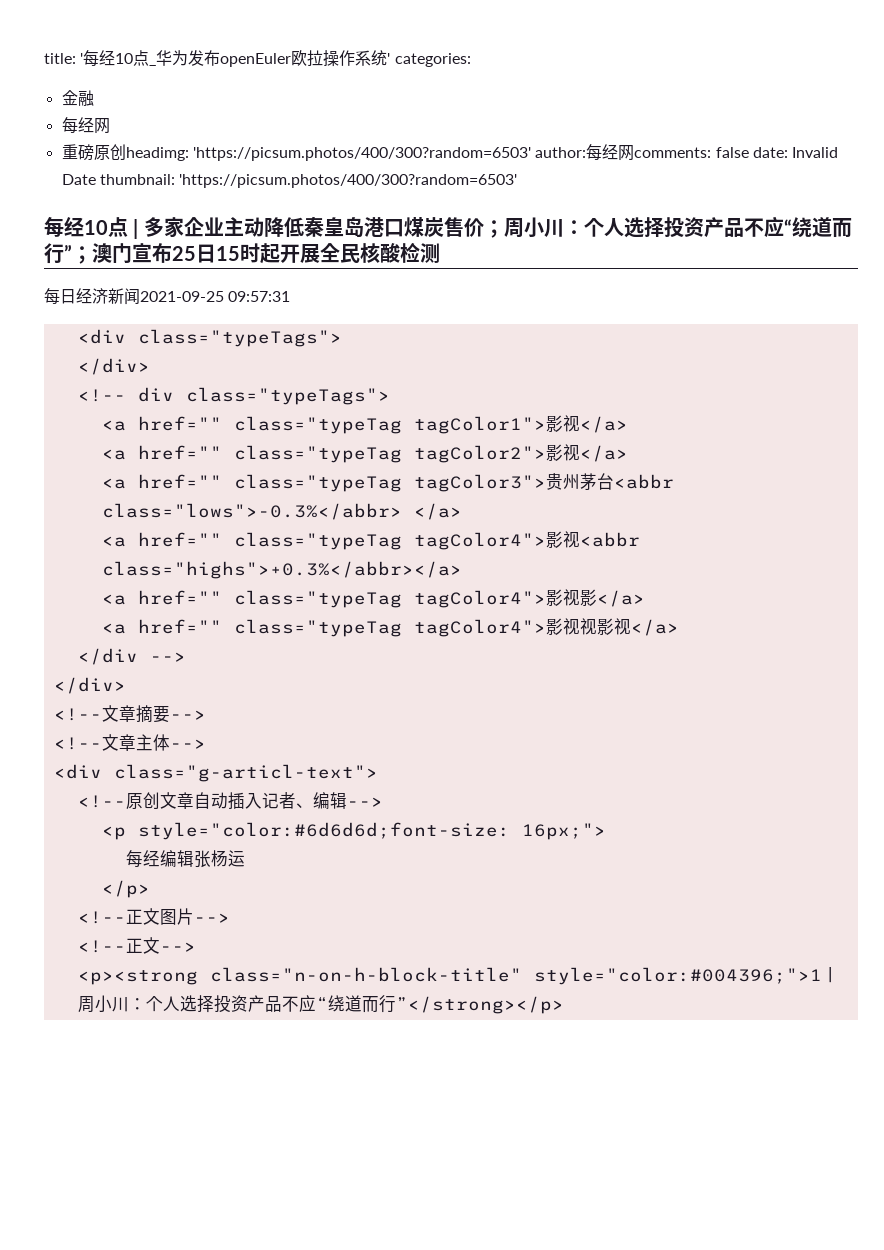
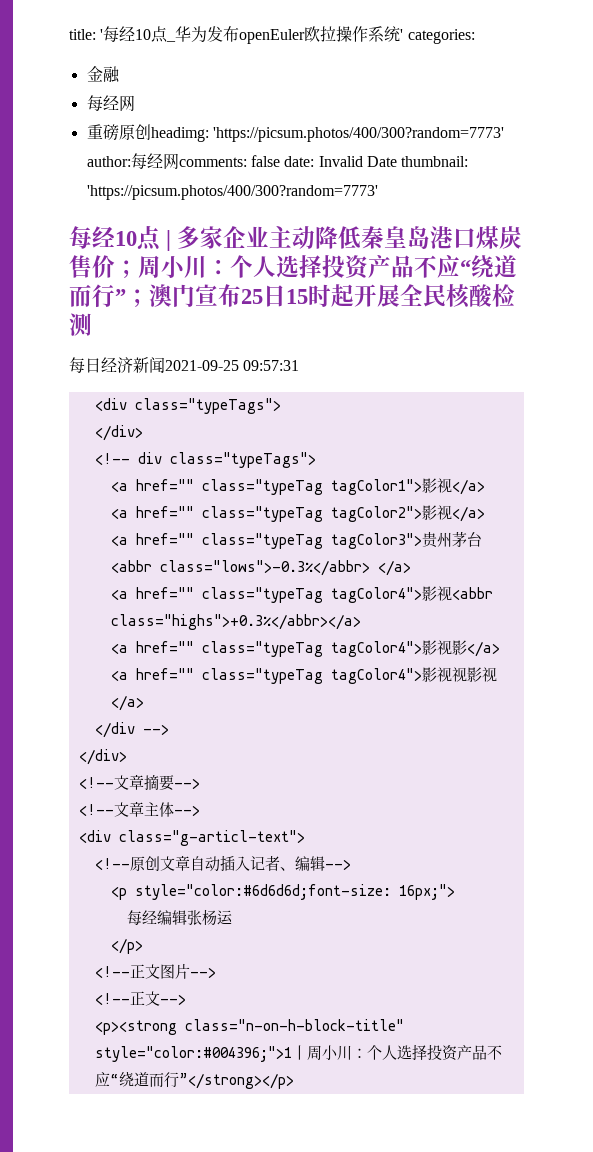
[192,147,531,161] 'https://picsum.photos/400/300?random=6503' -> [212,127,504,142] 'https://picsum.photos/400/300?random=7773'
[179,174,518,188] 'https://picsum.photos/400/300?random=6503' -> [86,185,378,200] 'https://picsum.photos/400/300?random=7773'

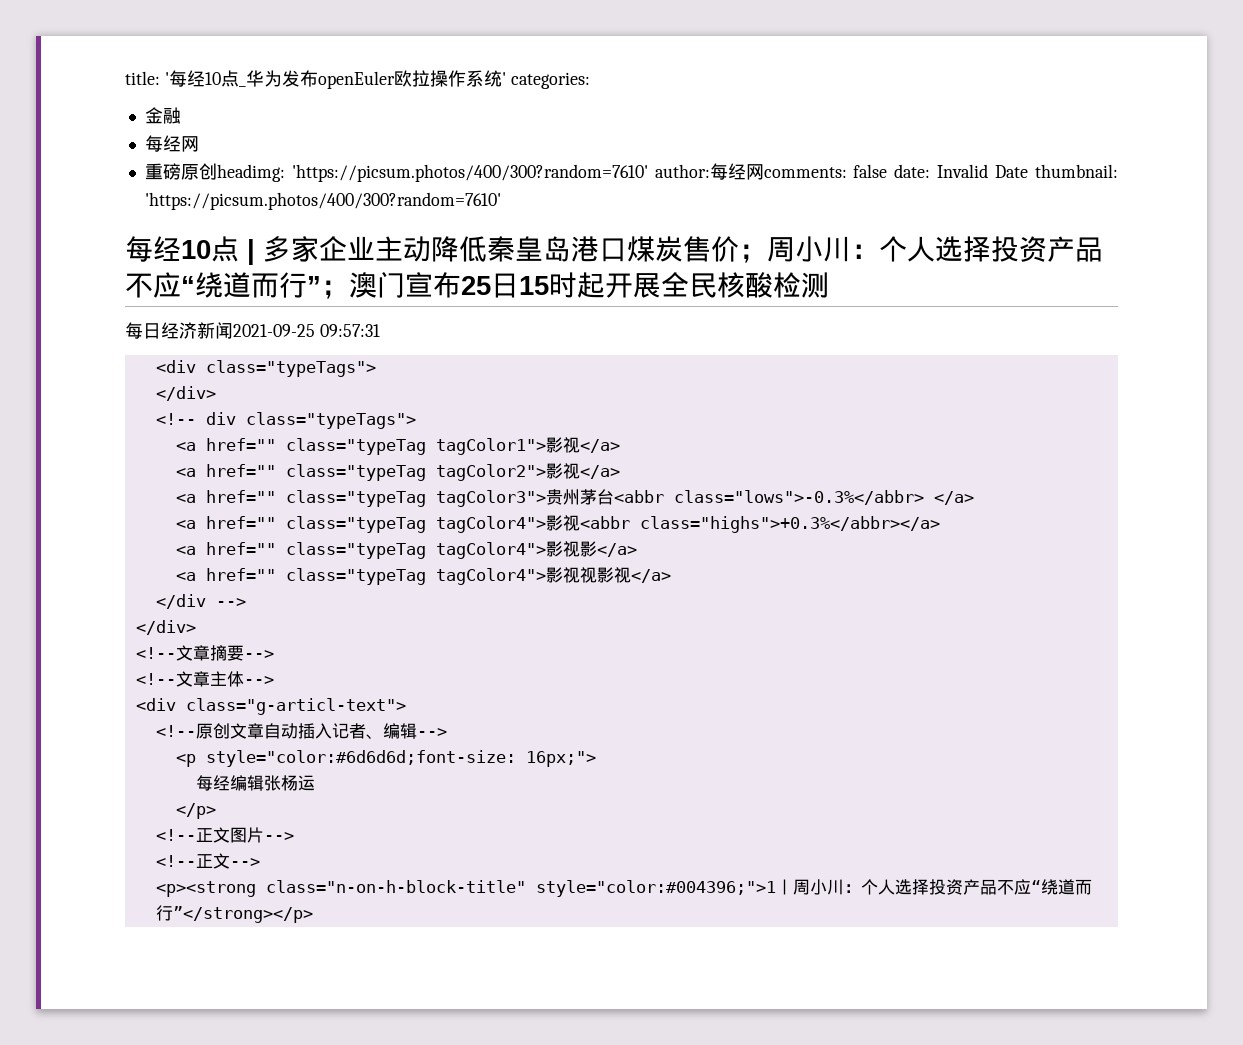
[212,127,504,142] 'https://picsum.photos/400/300?random=7773' -> [291,164,648,182] 'https://picsum.photos/400/300?random=7610'
[86,185,378,200] 'https://picsum.photos/400/300?random=7773' -> [144,192,501,210] 'https://picsum.photos/400/300?random=7610'

